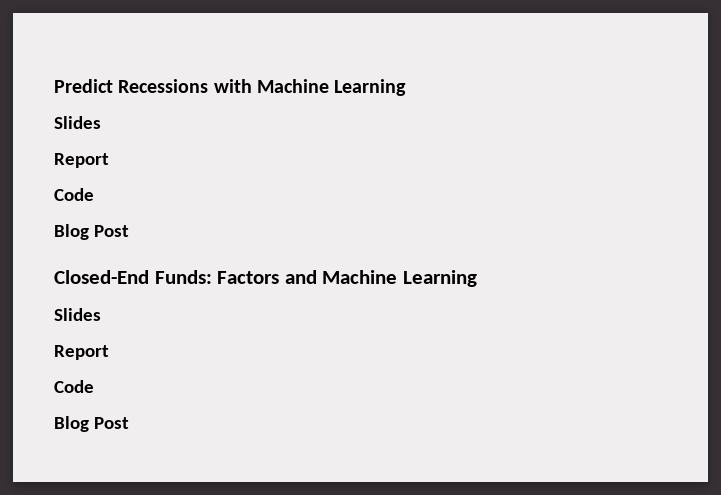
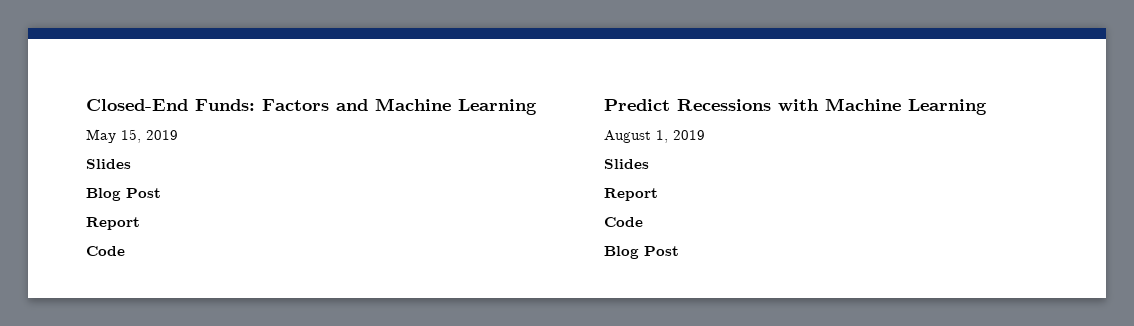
(54, 86) none -> [86,98,537,115] [86,129,178,143] [86,159,131,169] [86,188,161,201] [86,217,140,230] [86,246,125,256] Closed-End Funds: Factors and Machine Learning // May 15, 2019 // Slides // Blog Post // Report // Code //
[54,116,101,129] [54,153,109,168] [54,188,94,201] [54,224,129,240] [54,270,477,287] [54,308,101,321] [54,345,109,360] [54,380,94,393] [54,416,129,432] // Slides // Report // Code // Blog Post // Closed-End Funds: Factors and Machine Learning // Slides // Report // Code // Blog Post -> [604,130,705,143] [604,159,649,169] [604,188,658,201] [604,217,643,227] [604,246,679,259] // August 1, 2019 // Slides // Report // Code // Blog Post

